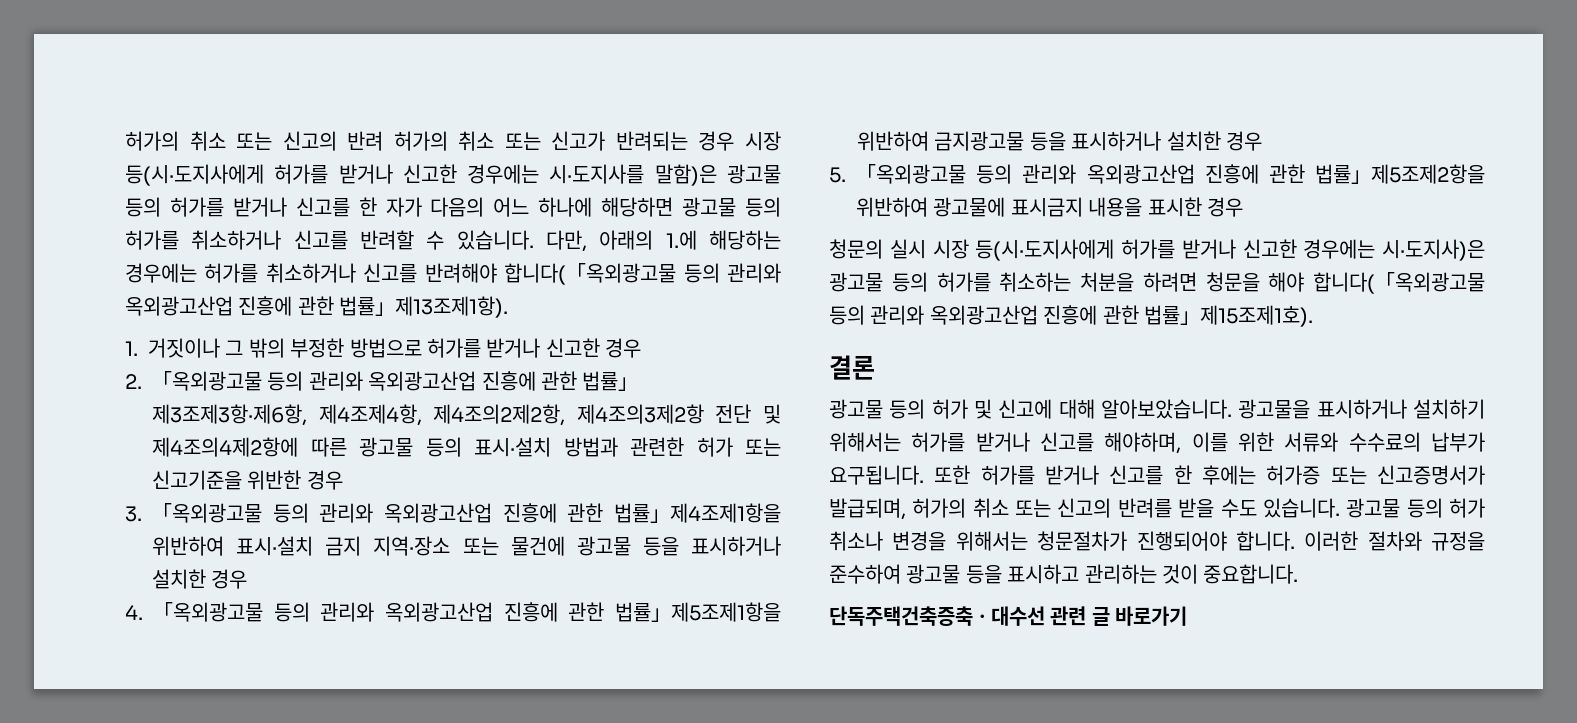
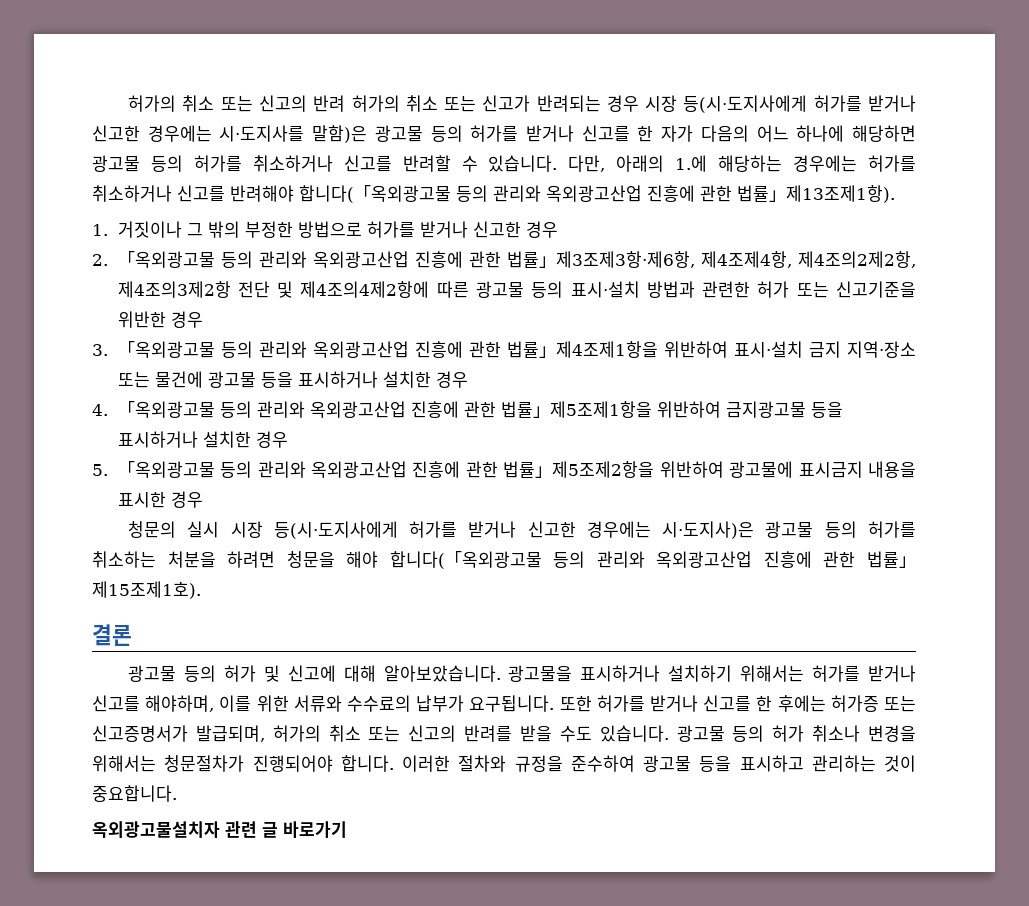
[829,606,1045,626] 단독주택건축증축ㆍ대수선 -> [92,821,220,838] 옥외광고물설치자

